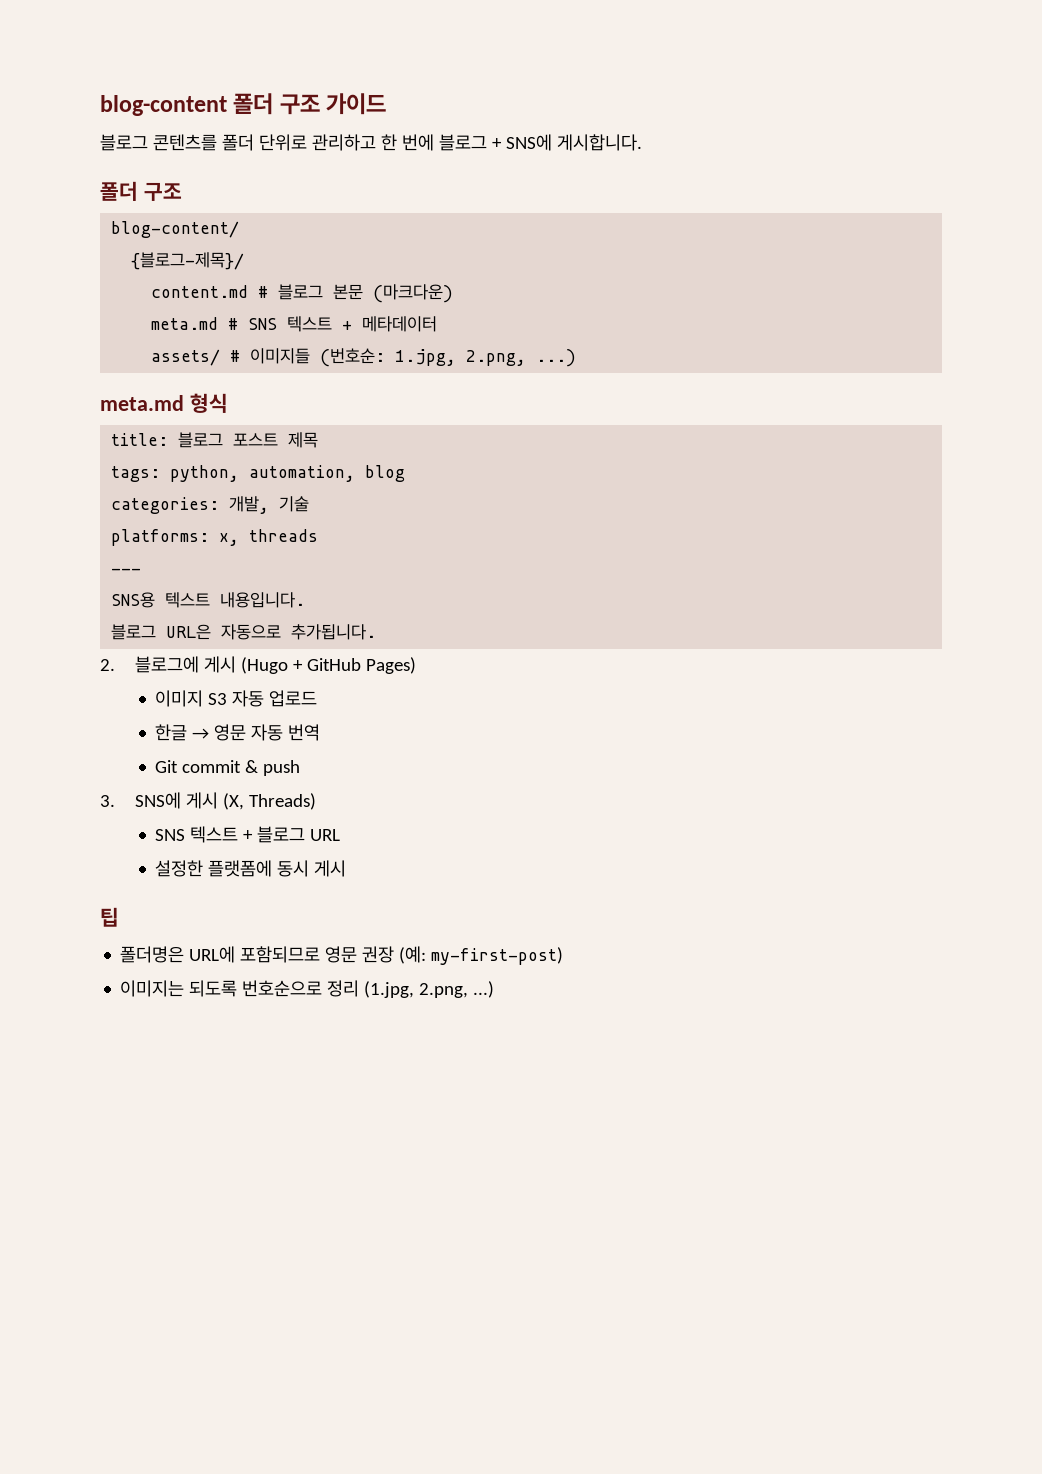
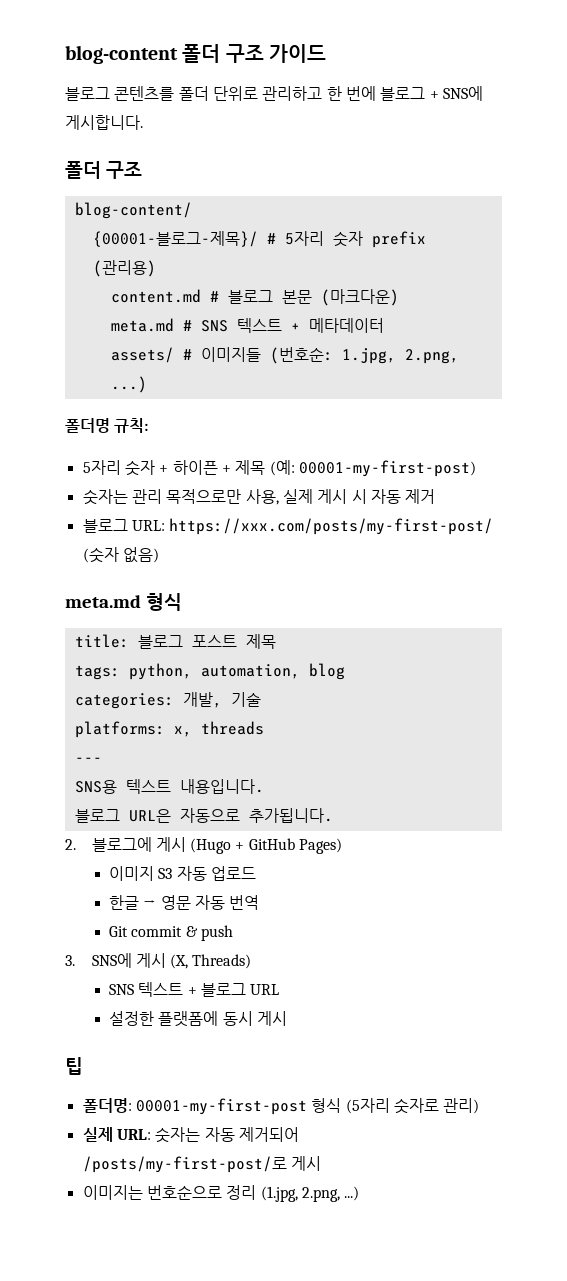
[131,252,245,270] {블로그-제목}/ -> [92,231,426,248] [92,260,156,277] {00001-블로그-제목}/ # 5자리 숫자 prefix (관리용)
(577, 358) none -> [65,418,149,433] [82,460,476,477] [82,489,436,505] [82,518,494,535] [82,547,159,563] // 폴더명 규칙: // 5자리 숫자 + 하이픈 + 제목 (예: 00001-my-first-post) // 숫자는 관리 목적으로만 사용, 실제 게시 시 자동 제거 // 블로그 URL: https://xxx.com/posts/my-first-post/ (숫자 없음)
[120,946,564,965] 폴더명은 URL에 포함되므로 영문 권장 (예: my-first-post) -> [82,1098,480,1115] [82,1127,299,1143] [82,1156,321,1173] 폴더명: 00001-my-first-post 형식 (5자리 숫자로 관리) // 실제 URL: 숫자는 자동 제거되어 /posts/my-first-post/로 게시
[189,980,238,997] 되도록 -> (143, 1192) none

